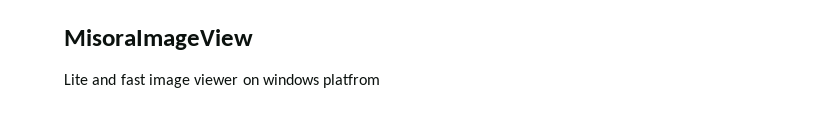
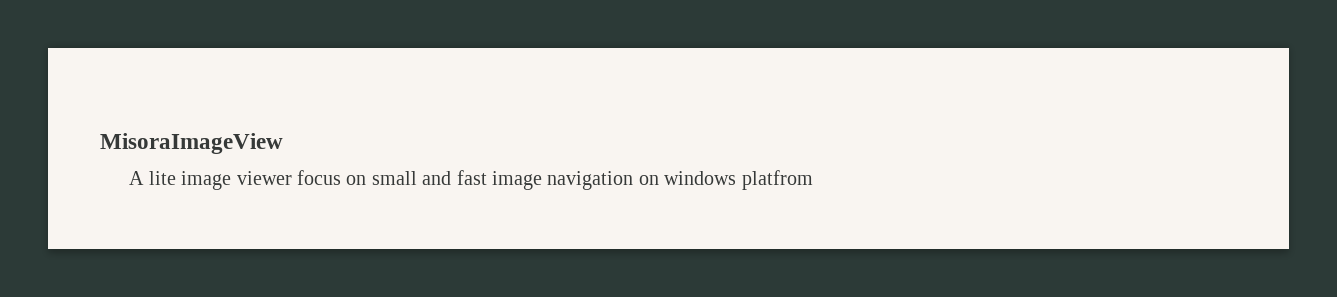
[64,74,88,85] Lite -> [129,170,417,190] A lite image viewer focus on small
[194,74,239,85] viewer -> [547,171,634,190] navigation

